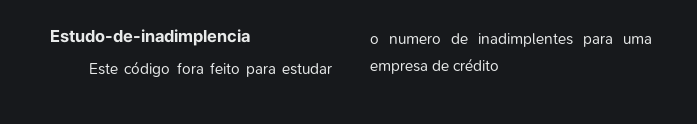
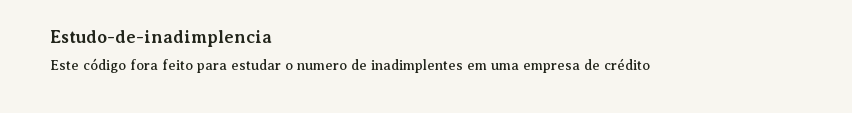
[583,35,613,47] para -> [467,63,487,70] em

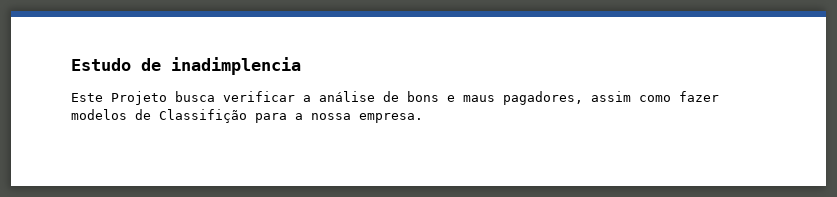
[50,30,272,47] [50,58,650,73] Estudo-de-inadimplencia // Este código fora feito para estudar o numero de inadimplentes em uma empresa de crédito -> [71,57,301,75] [71,91,719,105] [71,109,423,123] Estudo de inadimplencia // Este Projeto busca verificar a análise de bons e maus pagadores, assim como fazer modelos de Classifição para a nossa empresa.

